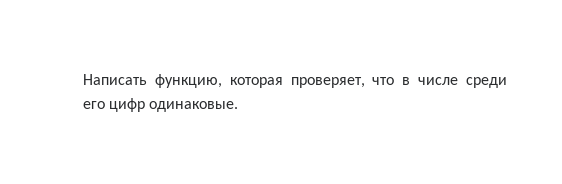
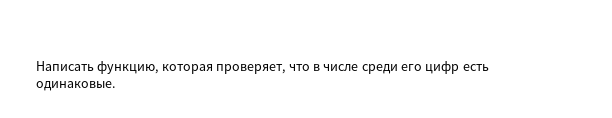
(146, 105) none -> [462,64,489,71] есть

